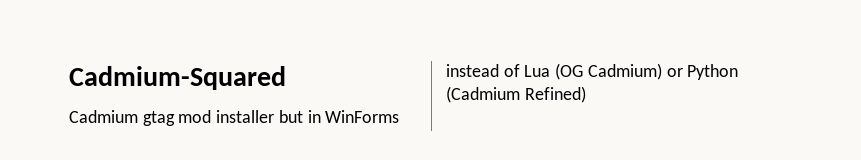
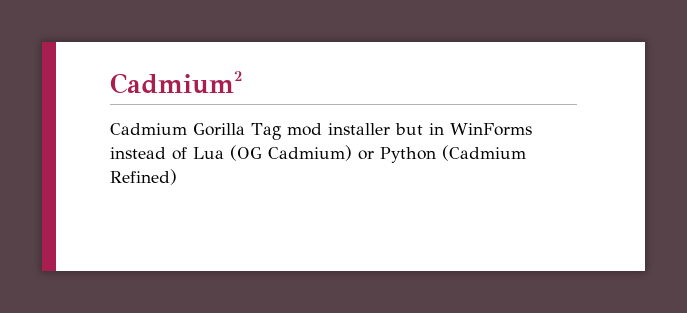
[69,66,286,90] Cadmium-Squared -> [110,71,243,94] Cadmium²
[142,111,175,126] gtag -> [193,123,281,140] Gorilla Tag

